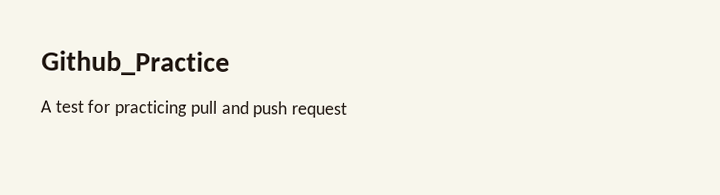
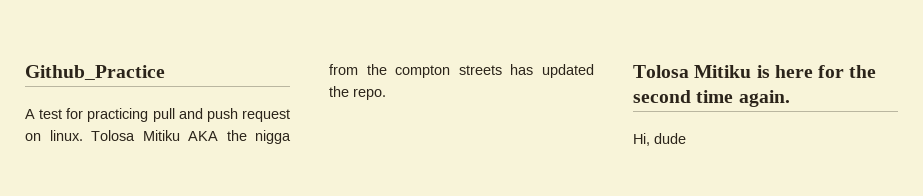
(348, 110) none -> [25,130,291,144] [329,64,594,78] [329,86,386,100] [633,65,877,78] [633,90,790,107] [633,133,686,146] on linux. Tolosa Mitiku AKA the nigga from the compton streets has updated the repo. // Tolosa Mitiku is here for the second time again. // Hi, dude

